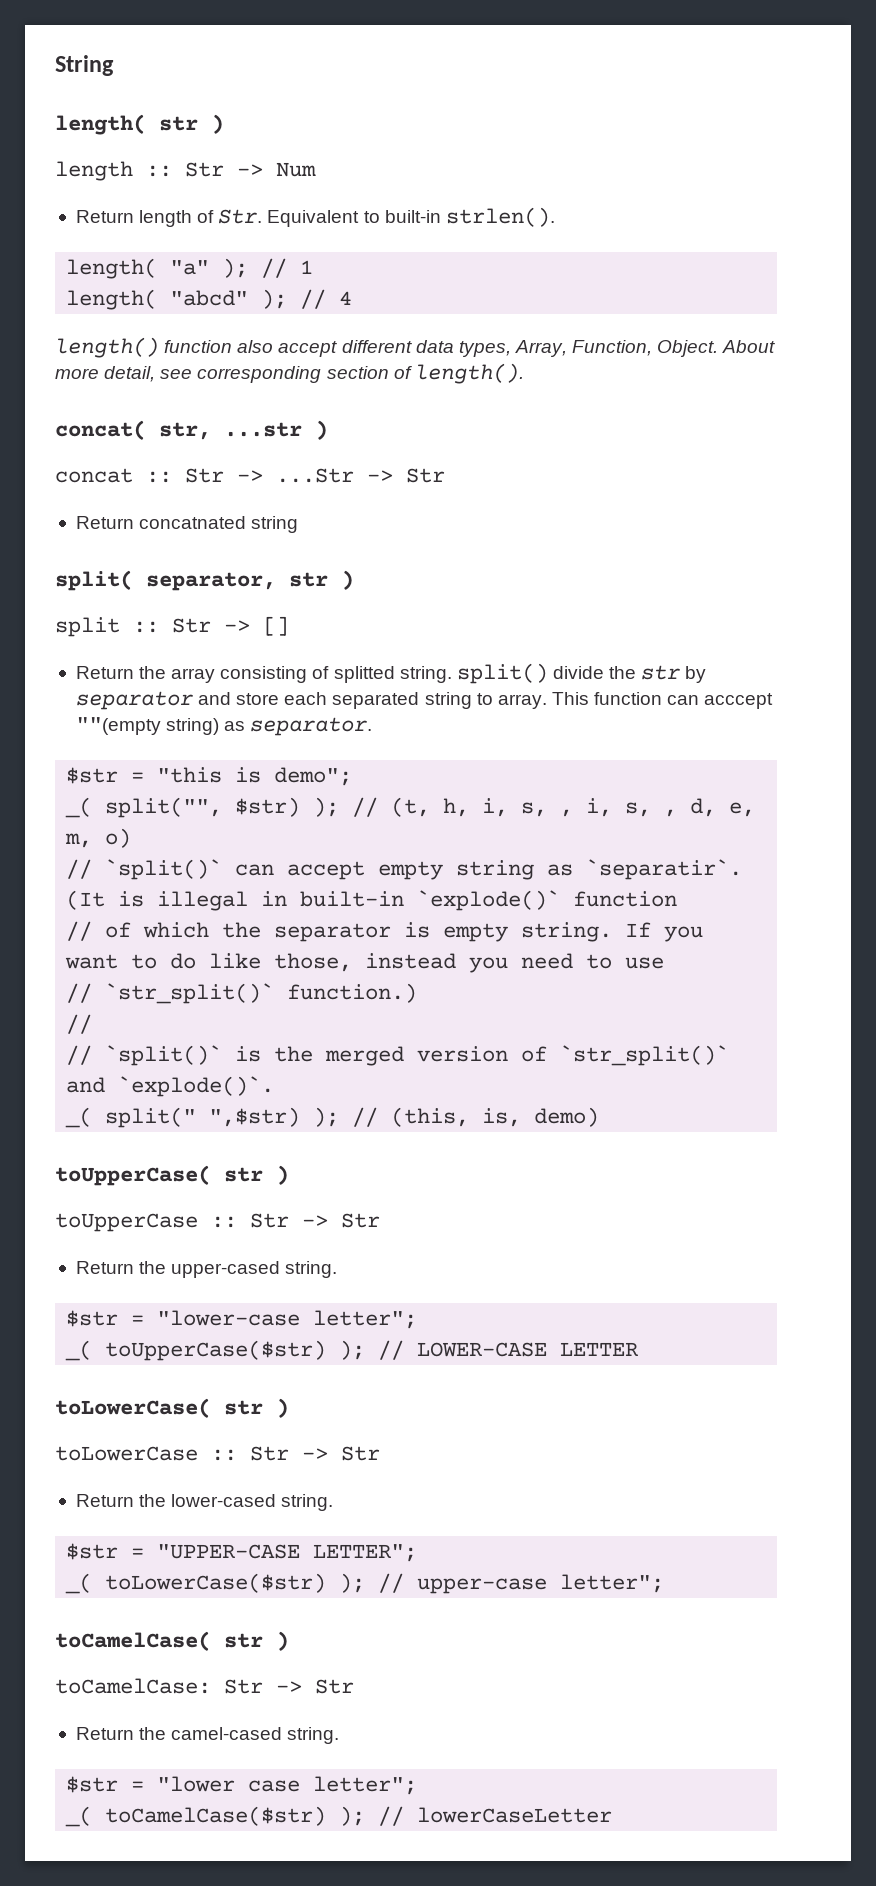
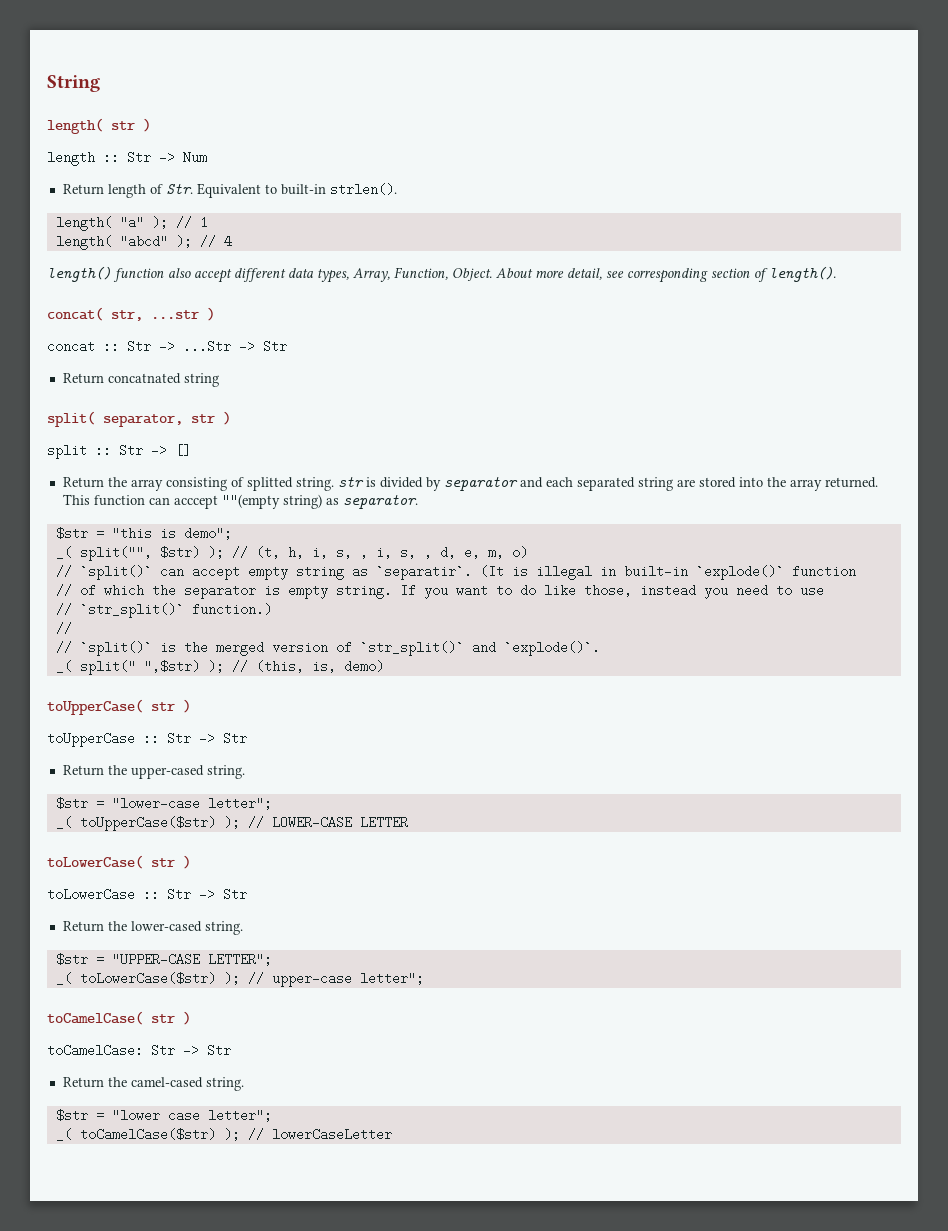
[456,663,682,684] split() divide the str -> [337,477,423,488] str is divided
[236,693,280,705] store -> (543, 482) none
[476,693,547,709] to array. -> [676,477,878,491] are stored into the array returned.

